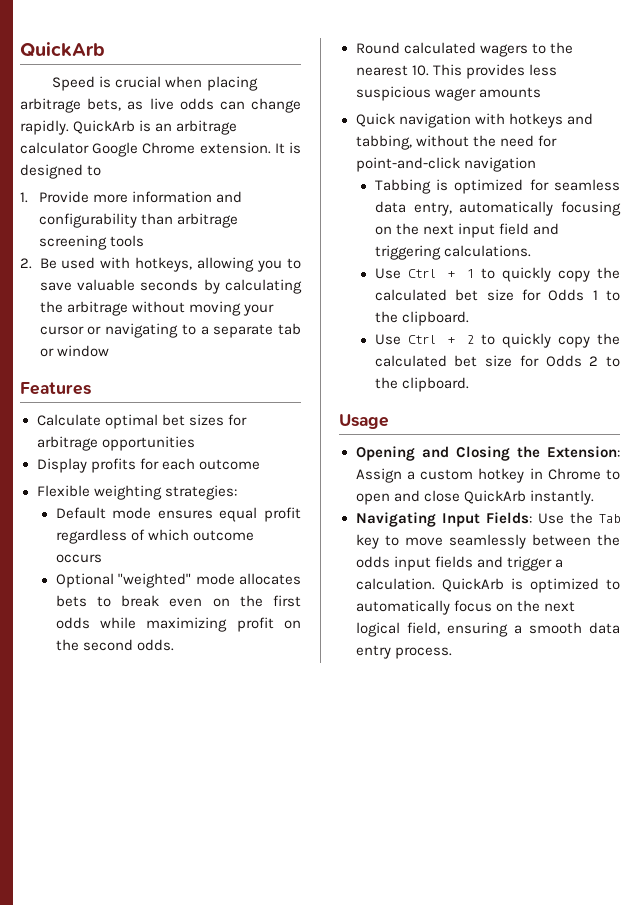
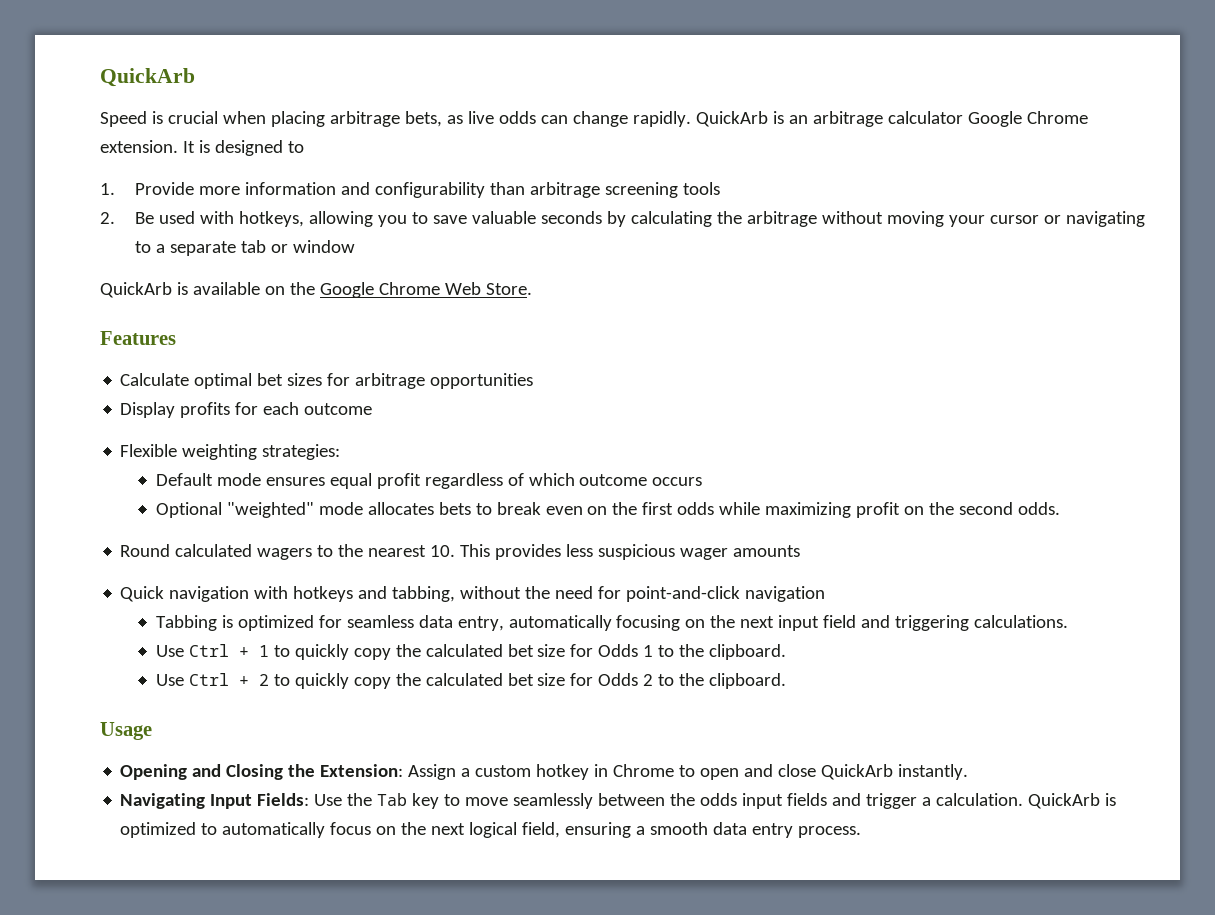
(109, 351) none -> [100,282,532,298] // QuickArb is available on the Google Chrome Web Store.

